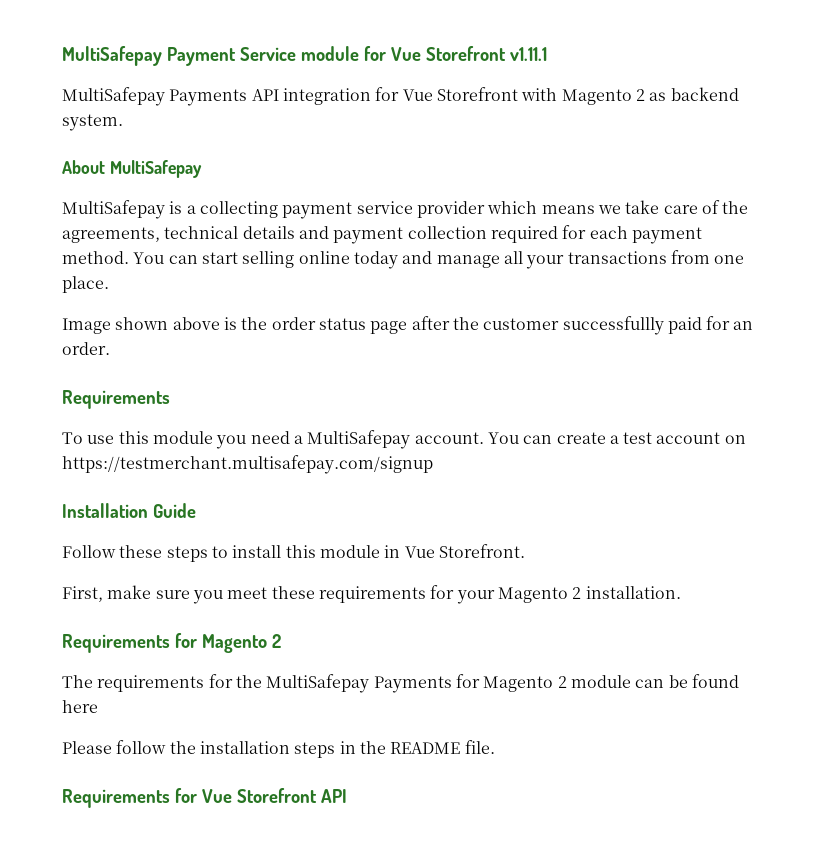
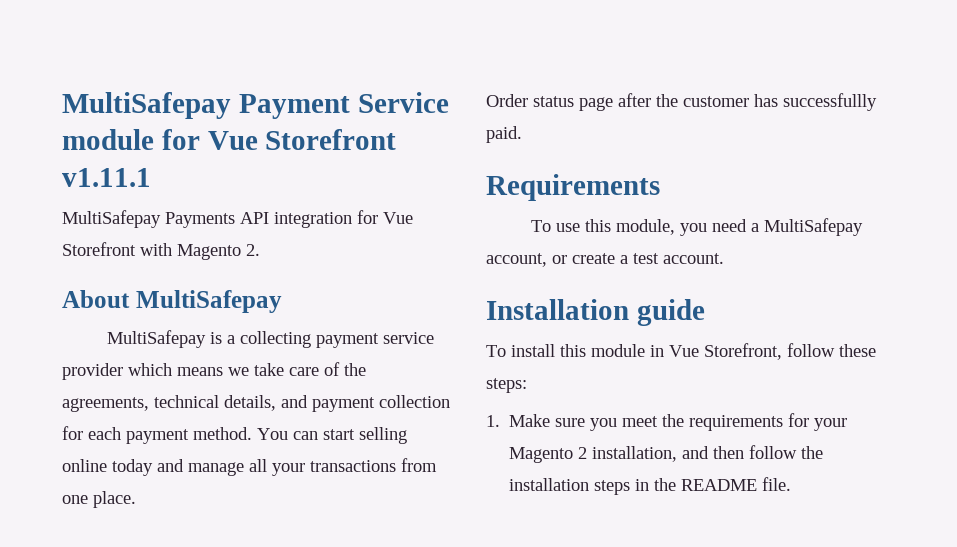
[635,87,739,101] [62,114,123,131] 2 as backend system. -> [246,244,260,256] 2.
[242,226,295,239] details -> [224,395,276,411] details,
[490,226,558,243] required -> (450, 401) none
[62,317,316,334] Image shown above is the order -> [486,94,528,107] Order
[562,316,754,335] [62,342,110,355] successfullly paid for an order. -> [754,93,877,111] [486,126,522,143] has successfullly paid.
[152,431,213,444] module -> [616,219,676,235] module,
[414,432,746,444] [62,455,433,474] [62,503,196,518] [62,545,228,562] account. You can create a test account on https://testmerchant.multisafepay.com/signup // Installation Guide // Follow these steps to -> [486,253,724,267] [486,299,705,326] [486,345,506,357] account, or create a test account. // Installation guide // To
[438,544,525,558] [62,585,152,602] Storefront. // First, make -> [704,343,876,360] [486,378,527,393] [486,414,551,427] Storefront, follow these steps: // 1. Make
[271,586,315,599] these -> [662,414,685,427] the
[585,586,681,599] [62,633,281,653] [62,674,739,693] [62,700,98,713] [62,741,112,754] installation. // Requirements for Magento 2 // The requirements for the MultiSafepay Payments for Magento 2 module can be found here // Please -> [592,446,745,462] installation, and then
[62,788,347,808] // Requirements for Vue Storefront API -> (792, 484) none

